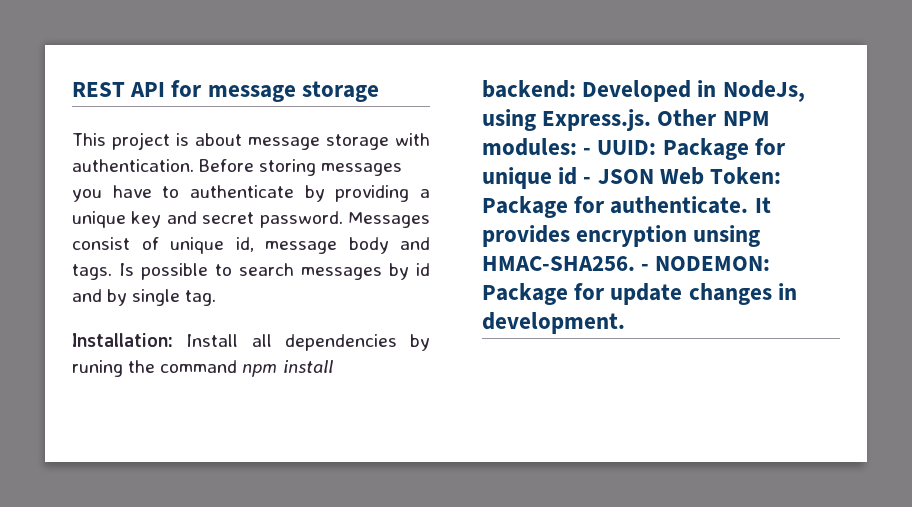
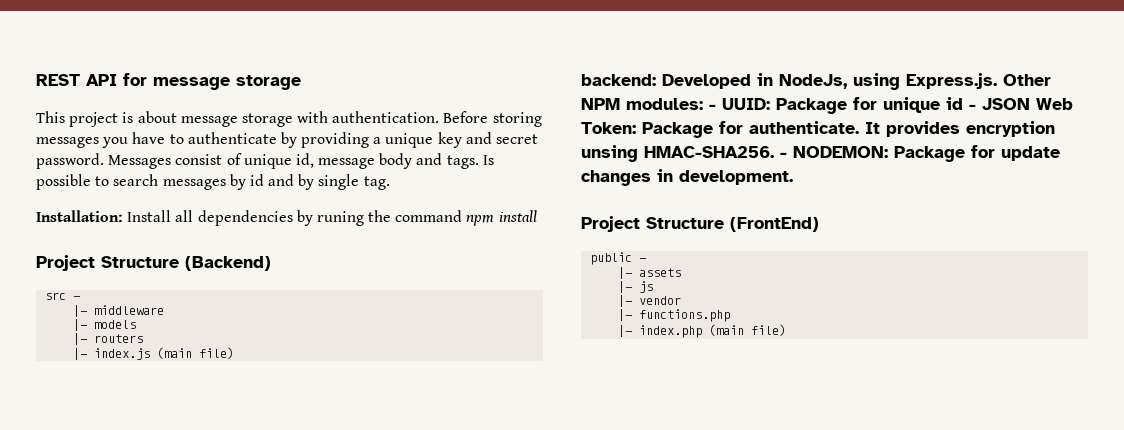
(333, 366) none -> [36,255,271,271] [45,292,81,300] [73,305,165,317] [73,319,137,331] [73,333,144,345] [73,347,235,360] // Project Structure (Backend) // src - // |- middleware // |- models // |- routers // |- index.js (main file)
(625, 323) none -> [581,216,819,232] [590,252,647,265] [618,267,682,279] [618,281,654,293] [618,295,682,307] [618,309,731,322] [618,324,787,338] // Project Structure (FrontEnd) // public - // |- assets // |- js // |- vendor // |- functions.php // |- index.php (main file)

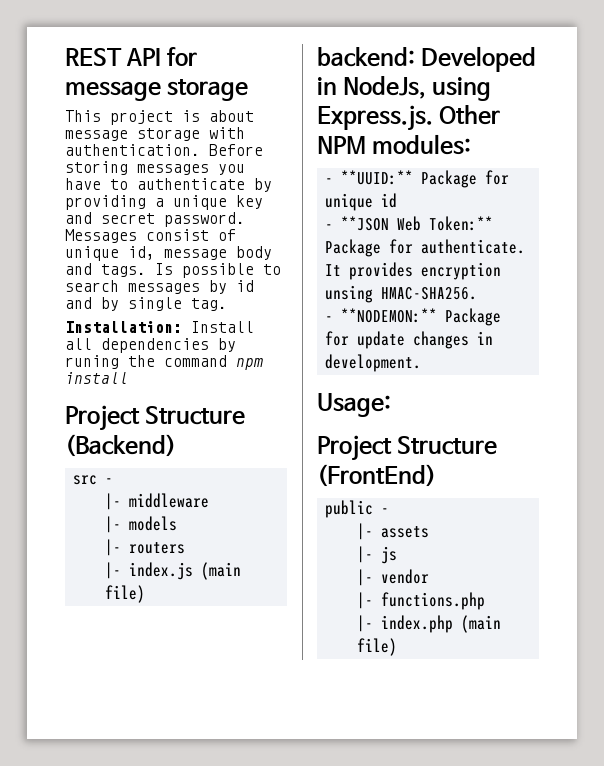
[709,98,770,110] - UUID: -> [324,170,413,185] // - **UUID:**
[969,98,1073,110] [581,122,636,134] - JSON Web Token: -> [324,216,493,231] // - **JSON Web Token:**
[780,146,888,158] - NODEMON: -> [324,308,437,323] // - **NODEMON:**
(793, 177) none -> [317,393,391,417] // Usage:

